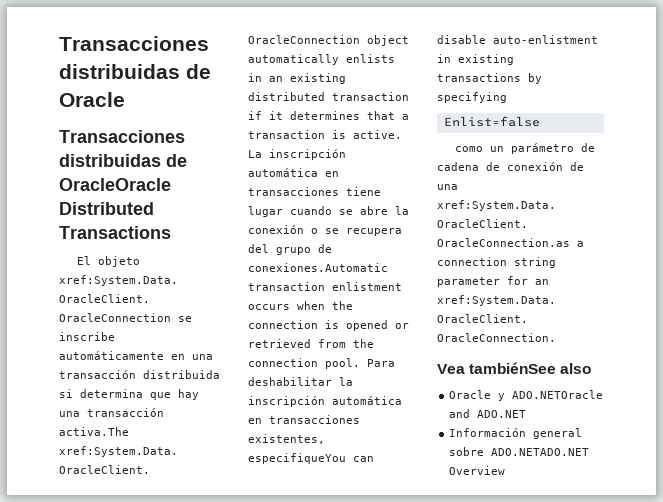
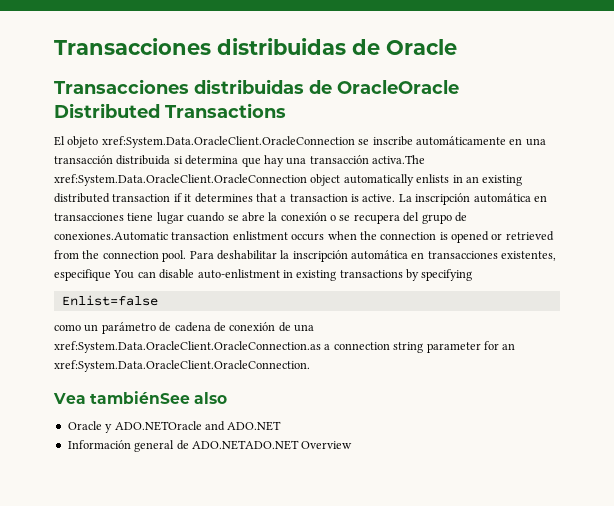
[248,453,346,464] especifiqueYou -> [54,269,135,281] especifique You
[449,447,485,456] sobre -> [176,440,189,450] de

